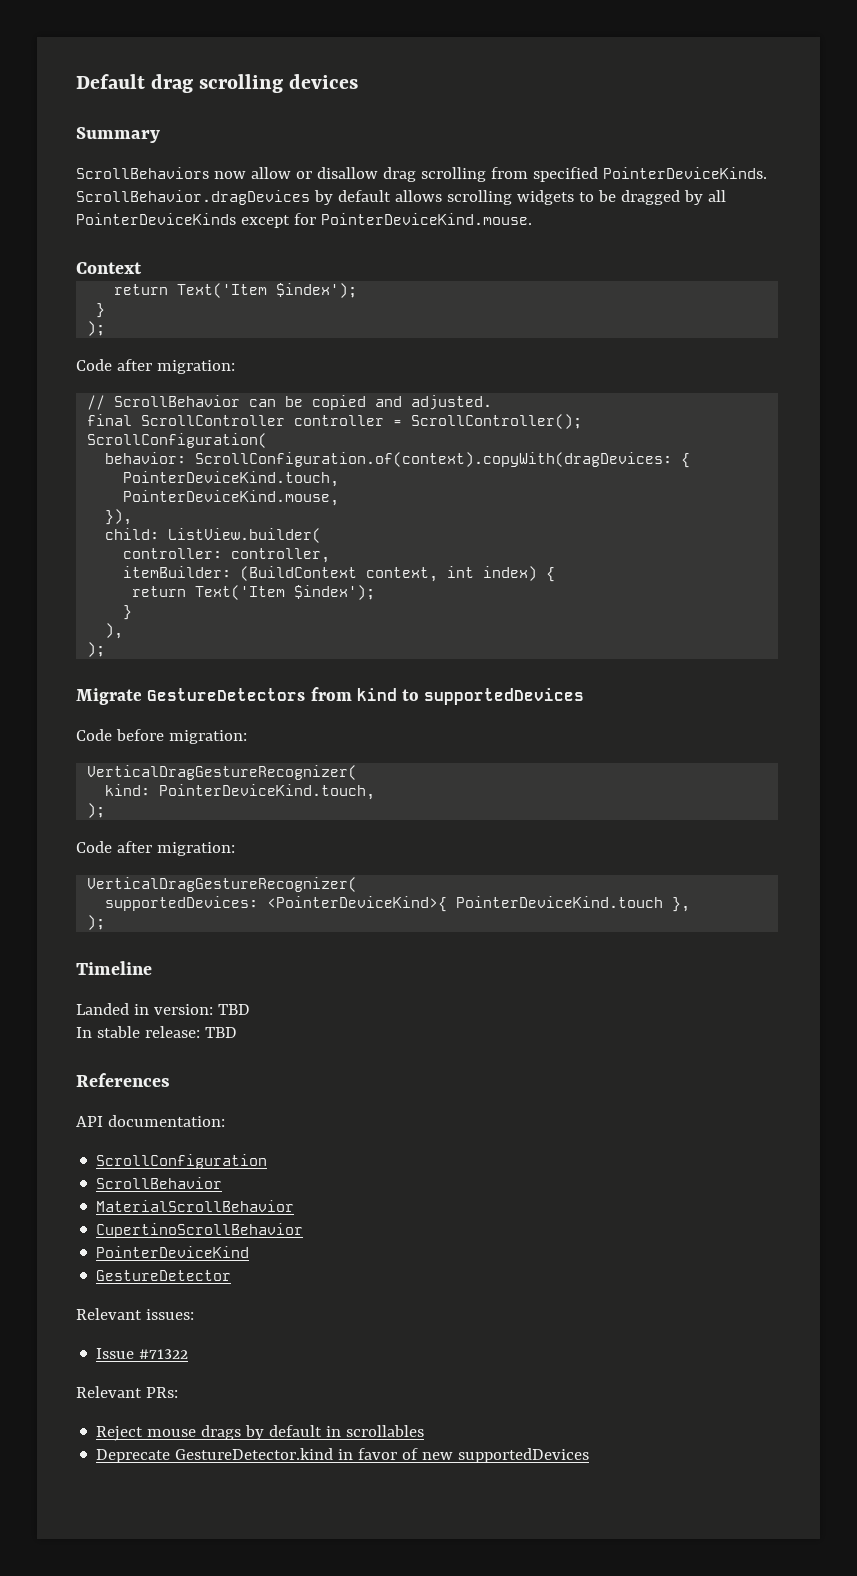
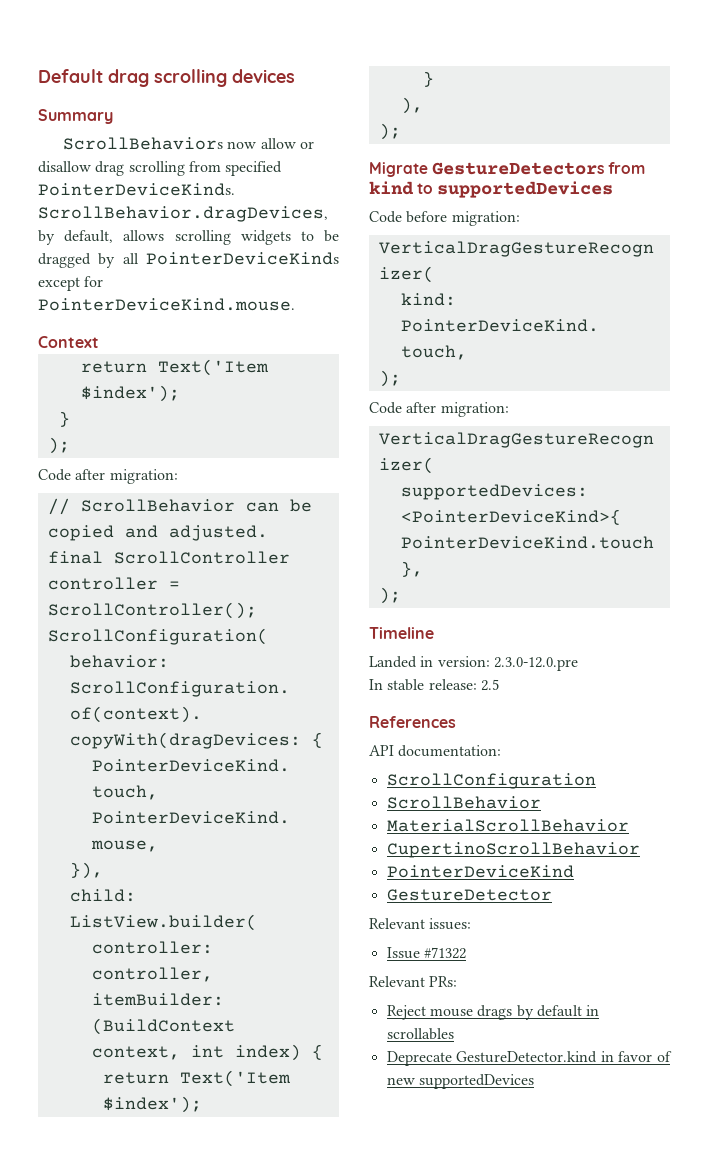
[76,190,391,205] ScrollBehavior.dragDevices by default -> [38,206,328,222] [38,230,114,245] ScrollBehavior.dragDevices, by default,
[217,1004,250,1015] TBD -> [493,657,578,671] 2.3.0-12.0.pre
[204,1027,237,1038] TBD -> [480,679,499,691] 2.5

